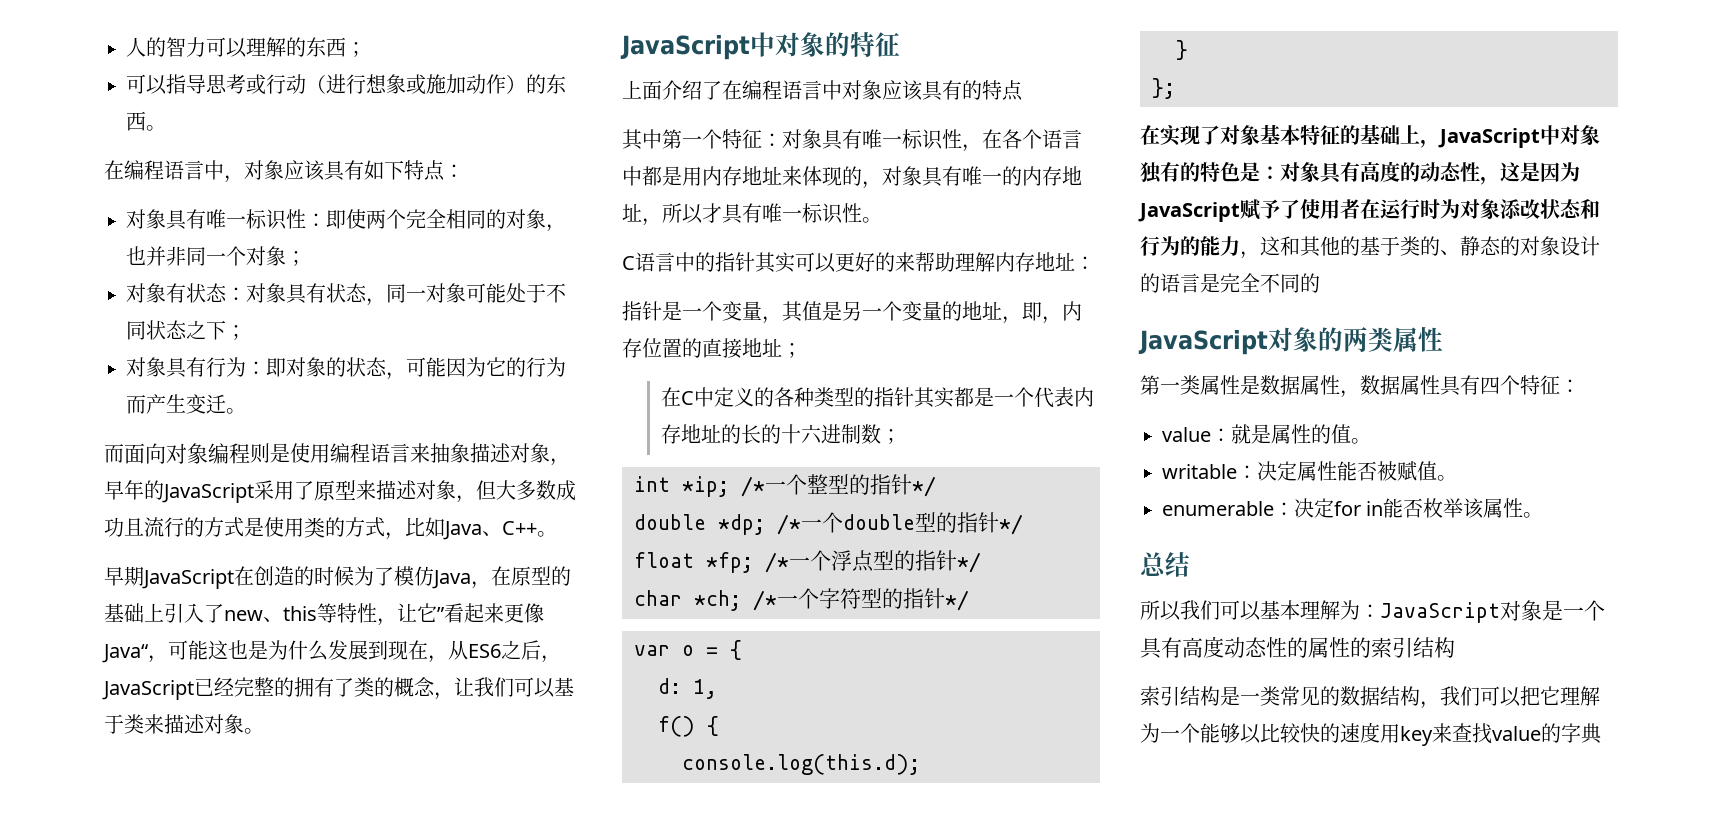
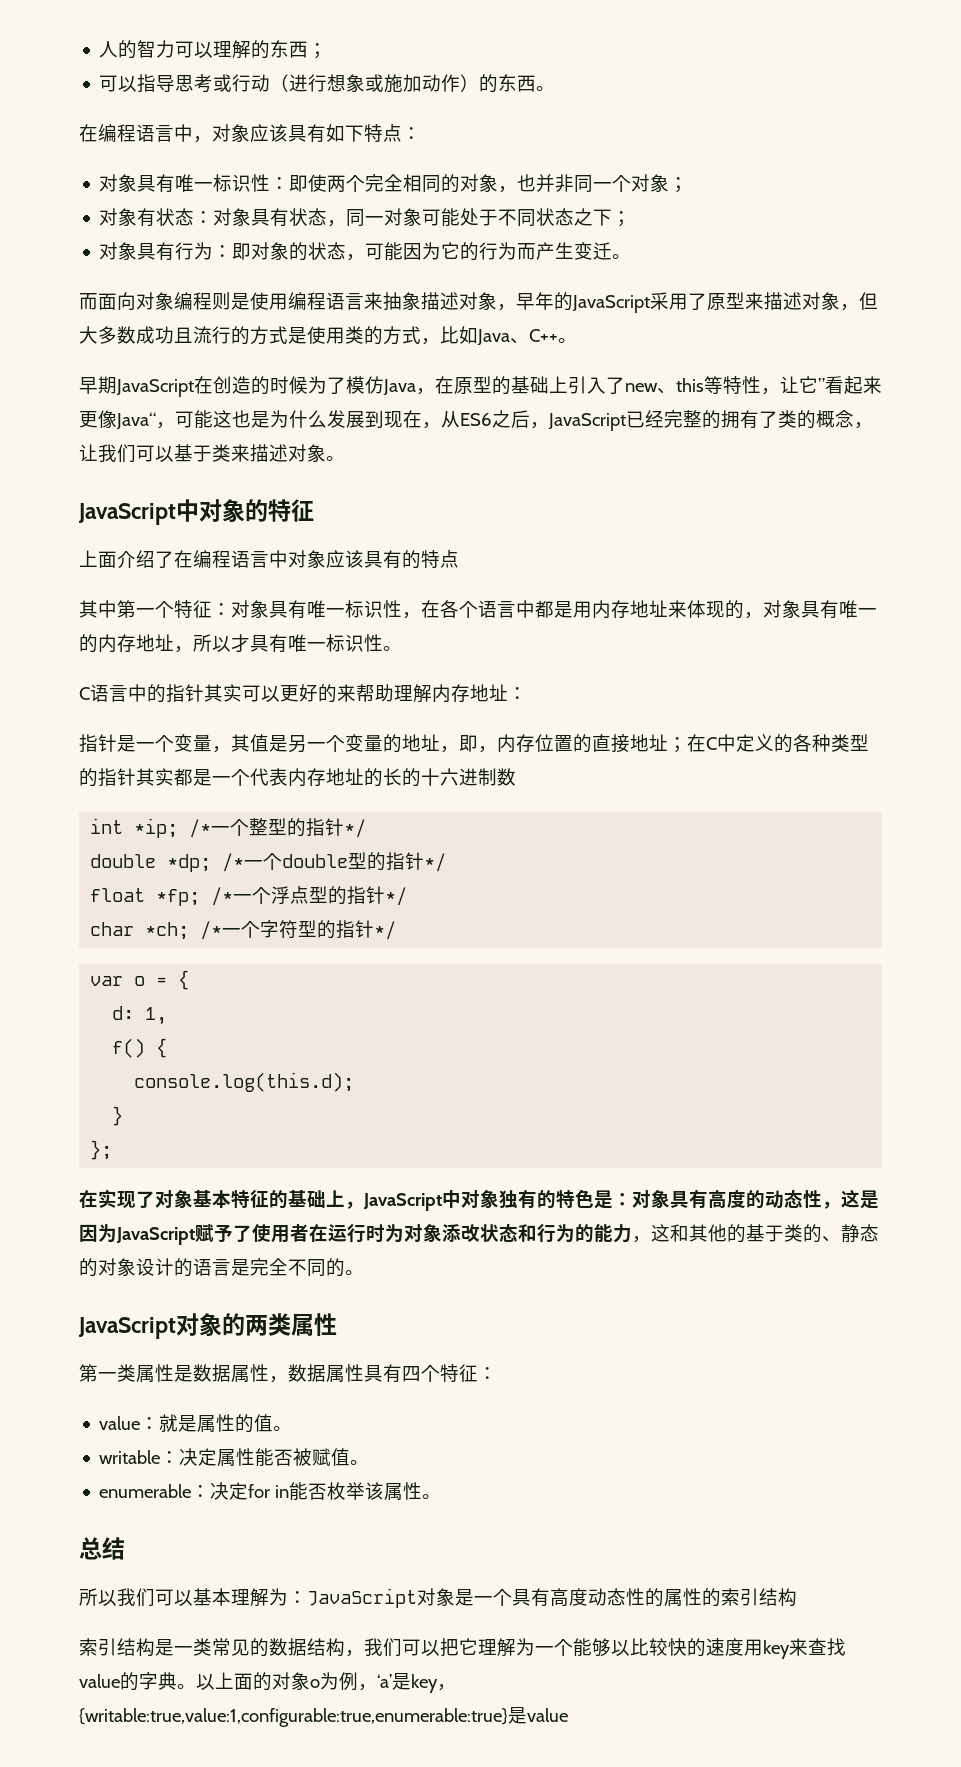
(802, 350) // -> (687, 745) none
[880,429,901,444] ； -> (516, 777) none
(1320, 283) none -> [345,1270,364,1275] 。
(1602, 733) none -> [177,1672,456,1693] [79,1707,568,1727] 。以上面的对象o为例，‘a’是key，{writable:true,value:1,configurable:true,enumerable:true}是value

